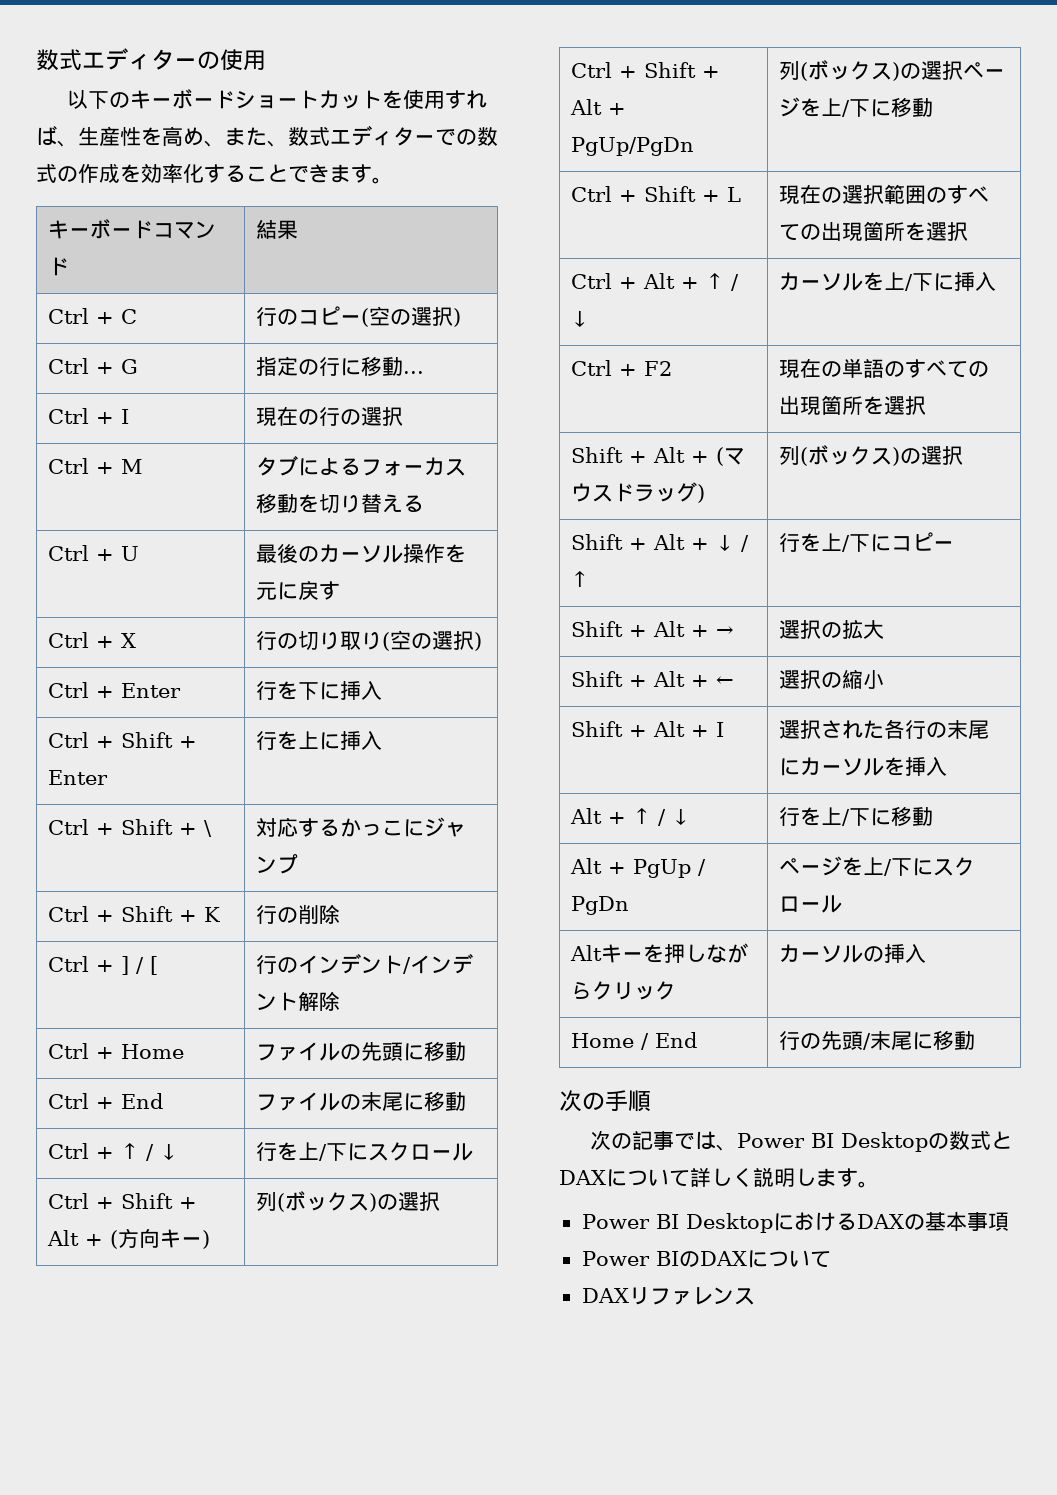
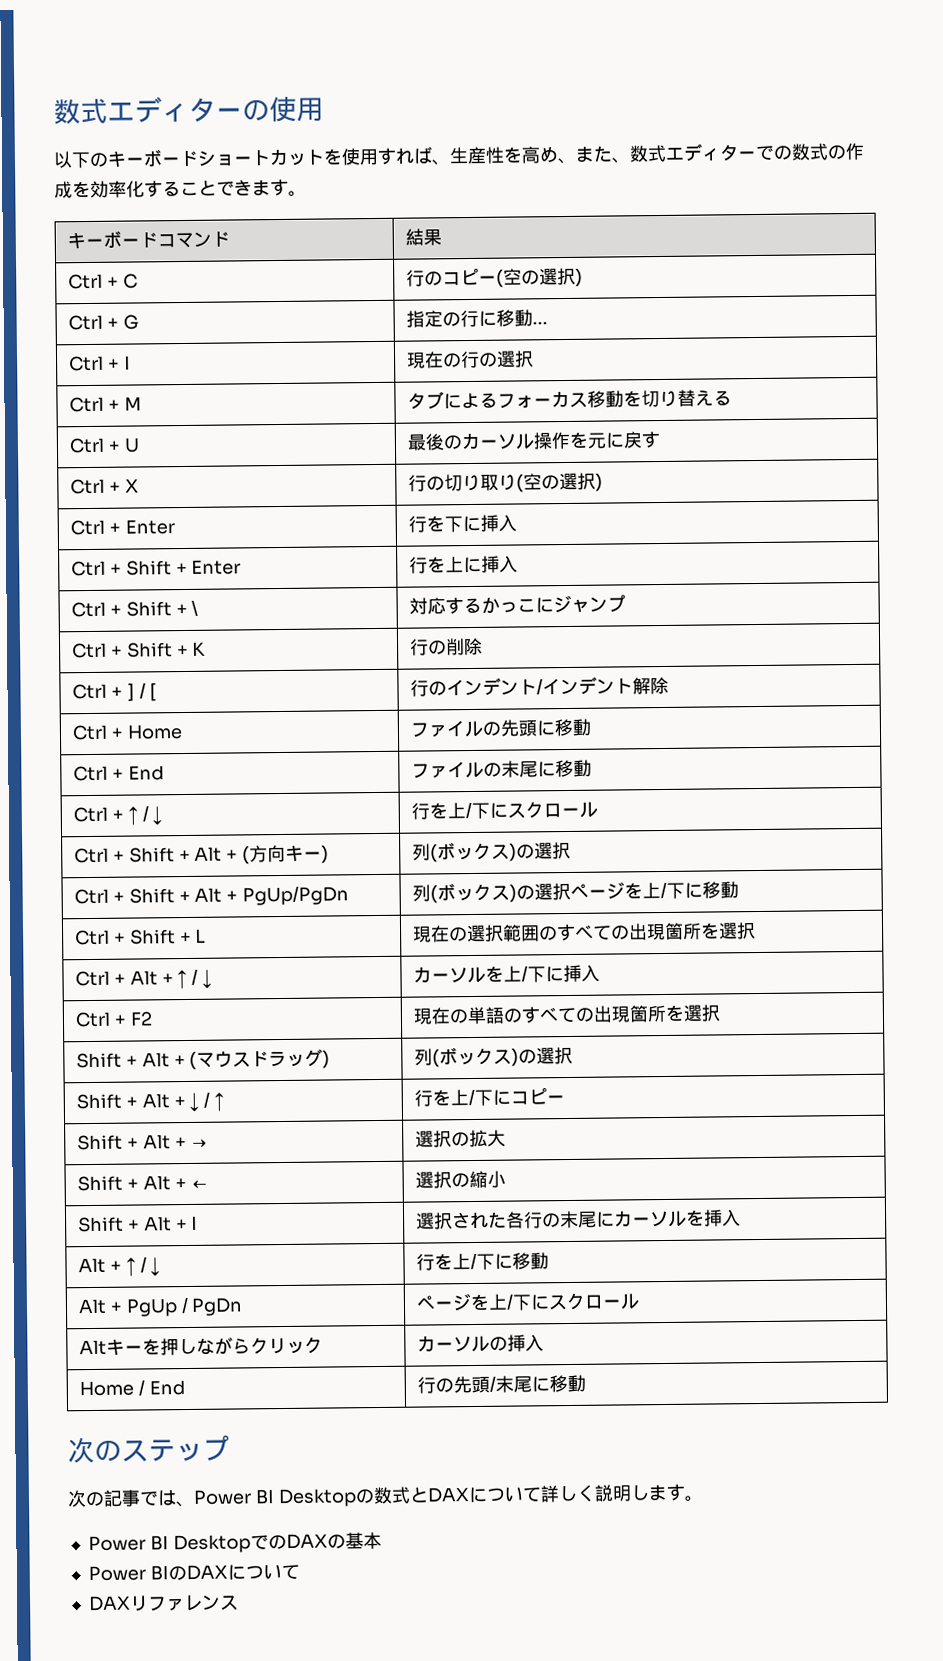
[605,1090,651,1112] 手順 -> [121,1434,230,1462] ステップ
[772,1212,857,1231] における -> [249,1534,287,1550] での
[966,1212,1009,1231] 事項 -> (382, 1540) none

